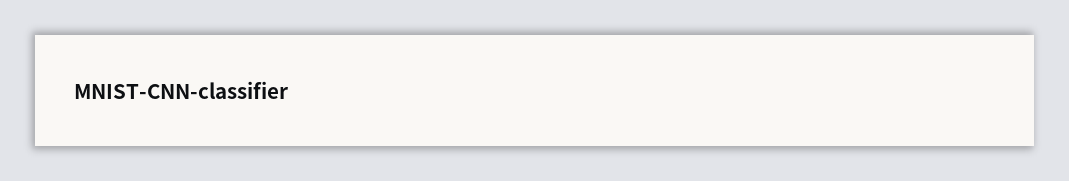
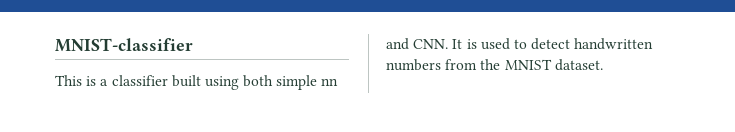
[74,81,288,99] MNIST-CNN-classifier -> [55,38,193,52] [55,75,339,90] [386,38,654,50] [386,59,603,71] MNIST-classifier // This is a classifier built using both simple nn and CNN. It is used to detect handwritten numbers from the MNIST dataset.

